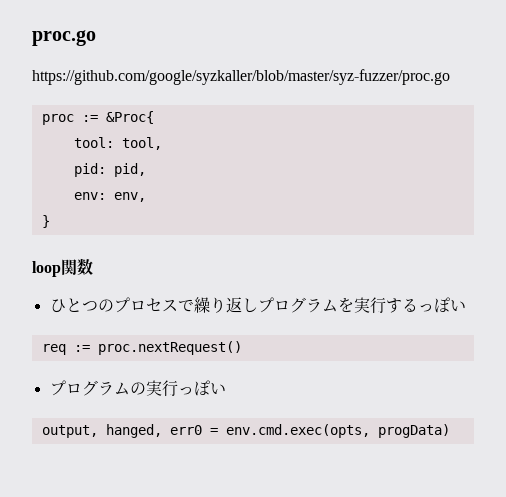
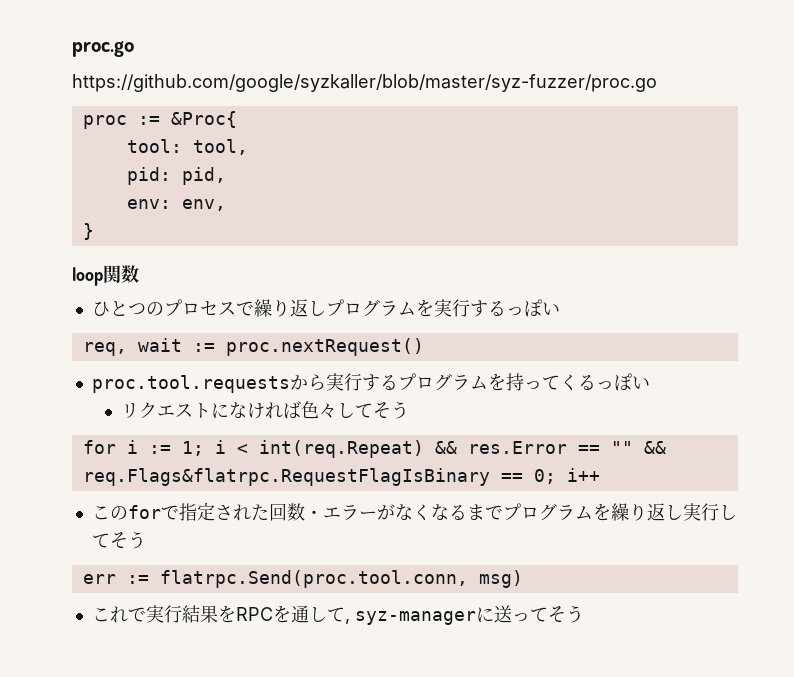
[41,344,66,355] req -> [82,338,182,356] req, wait
[49,380,226,397] [41,424,450,438] プログラムの実行っぽい // output, hanged, err0 = env.cmd.exec(opts, progData) -> [91,373,650,393] [120,401,409,419] [82,440,666,458] [82,468,600,486] [91,502,737,521] [91,531,146,549] [82,570,523,588] [91,605,584,625] proc.tool.requestsから実行するプログラムを持ってくるっぽい // リクエストになければ色々してそう // for i := 1; i < int(req.Repeat) && res.Error == "" && req.Flags&flatrpc.RequestFlagIsBinary == 0; i++ // このforで指定された回数・エラーがなくなるまでプログラムを繰り返し実行してそう // err := flatrpc.Send(proc.tool.conn, msg) // これで実行結果をRPCを通して, syz-managerに送ってそう

